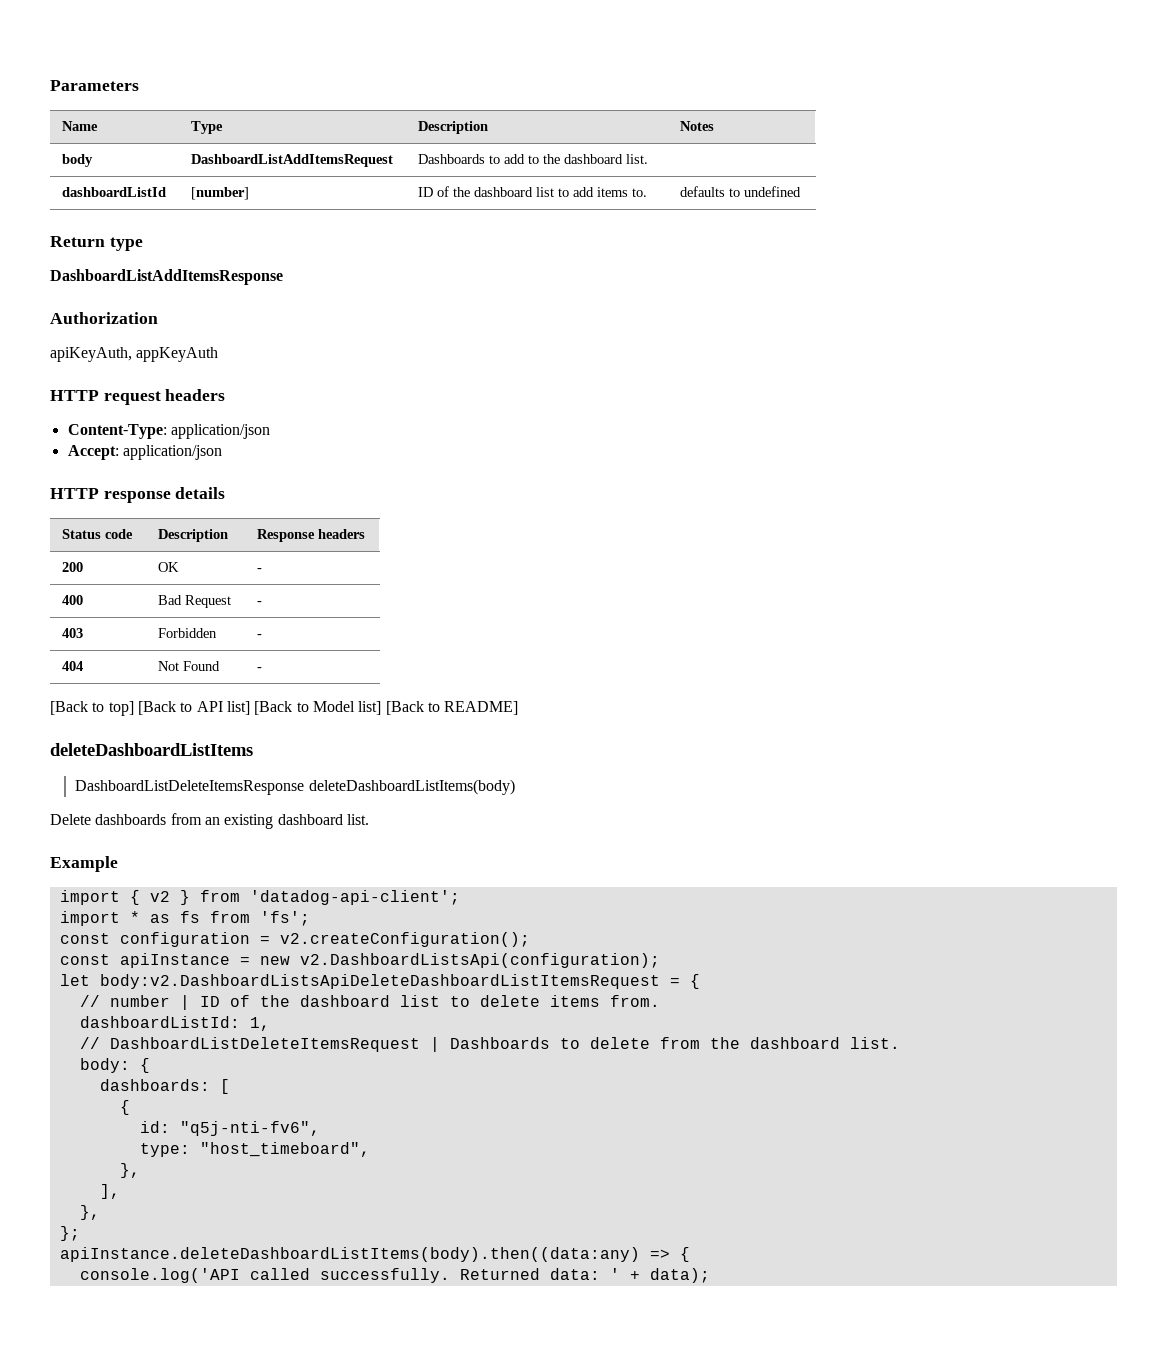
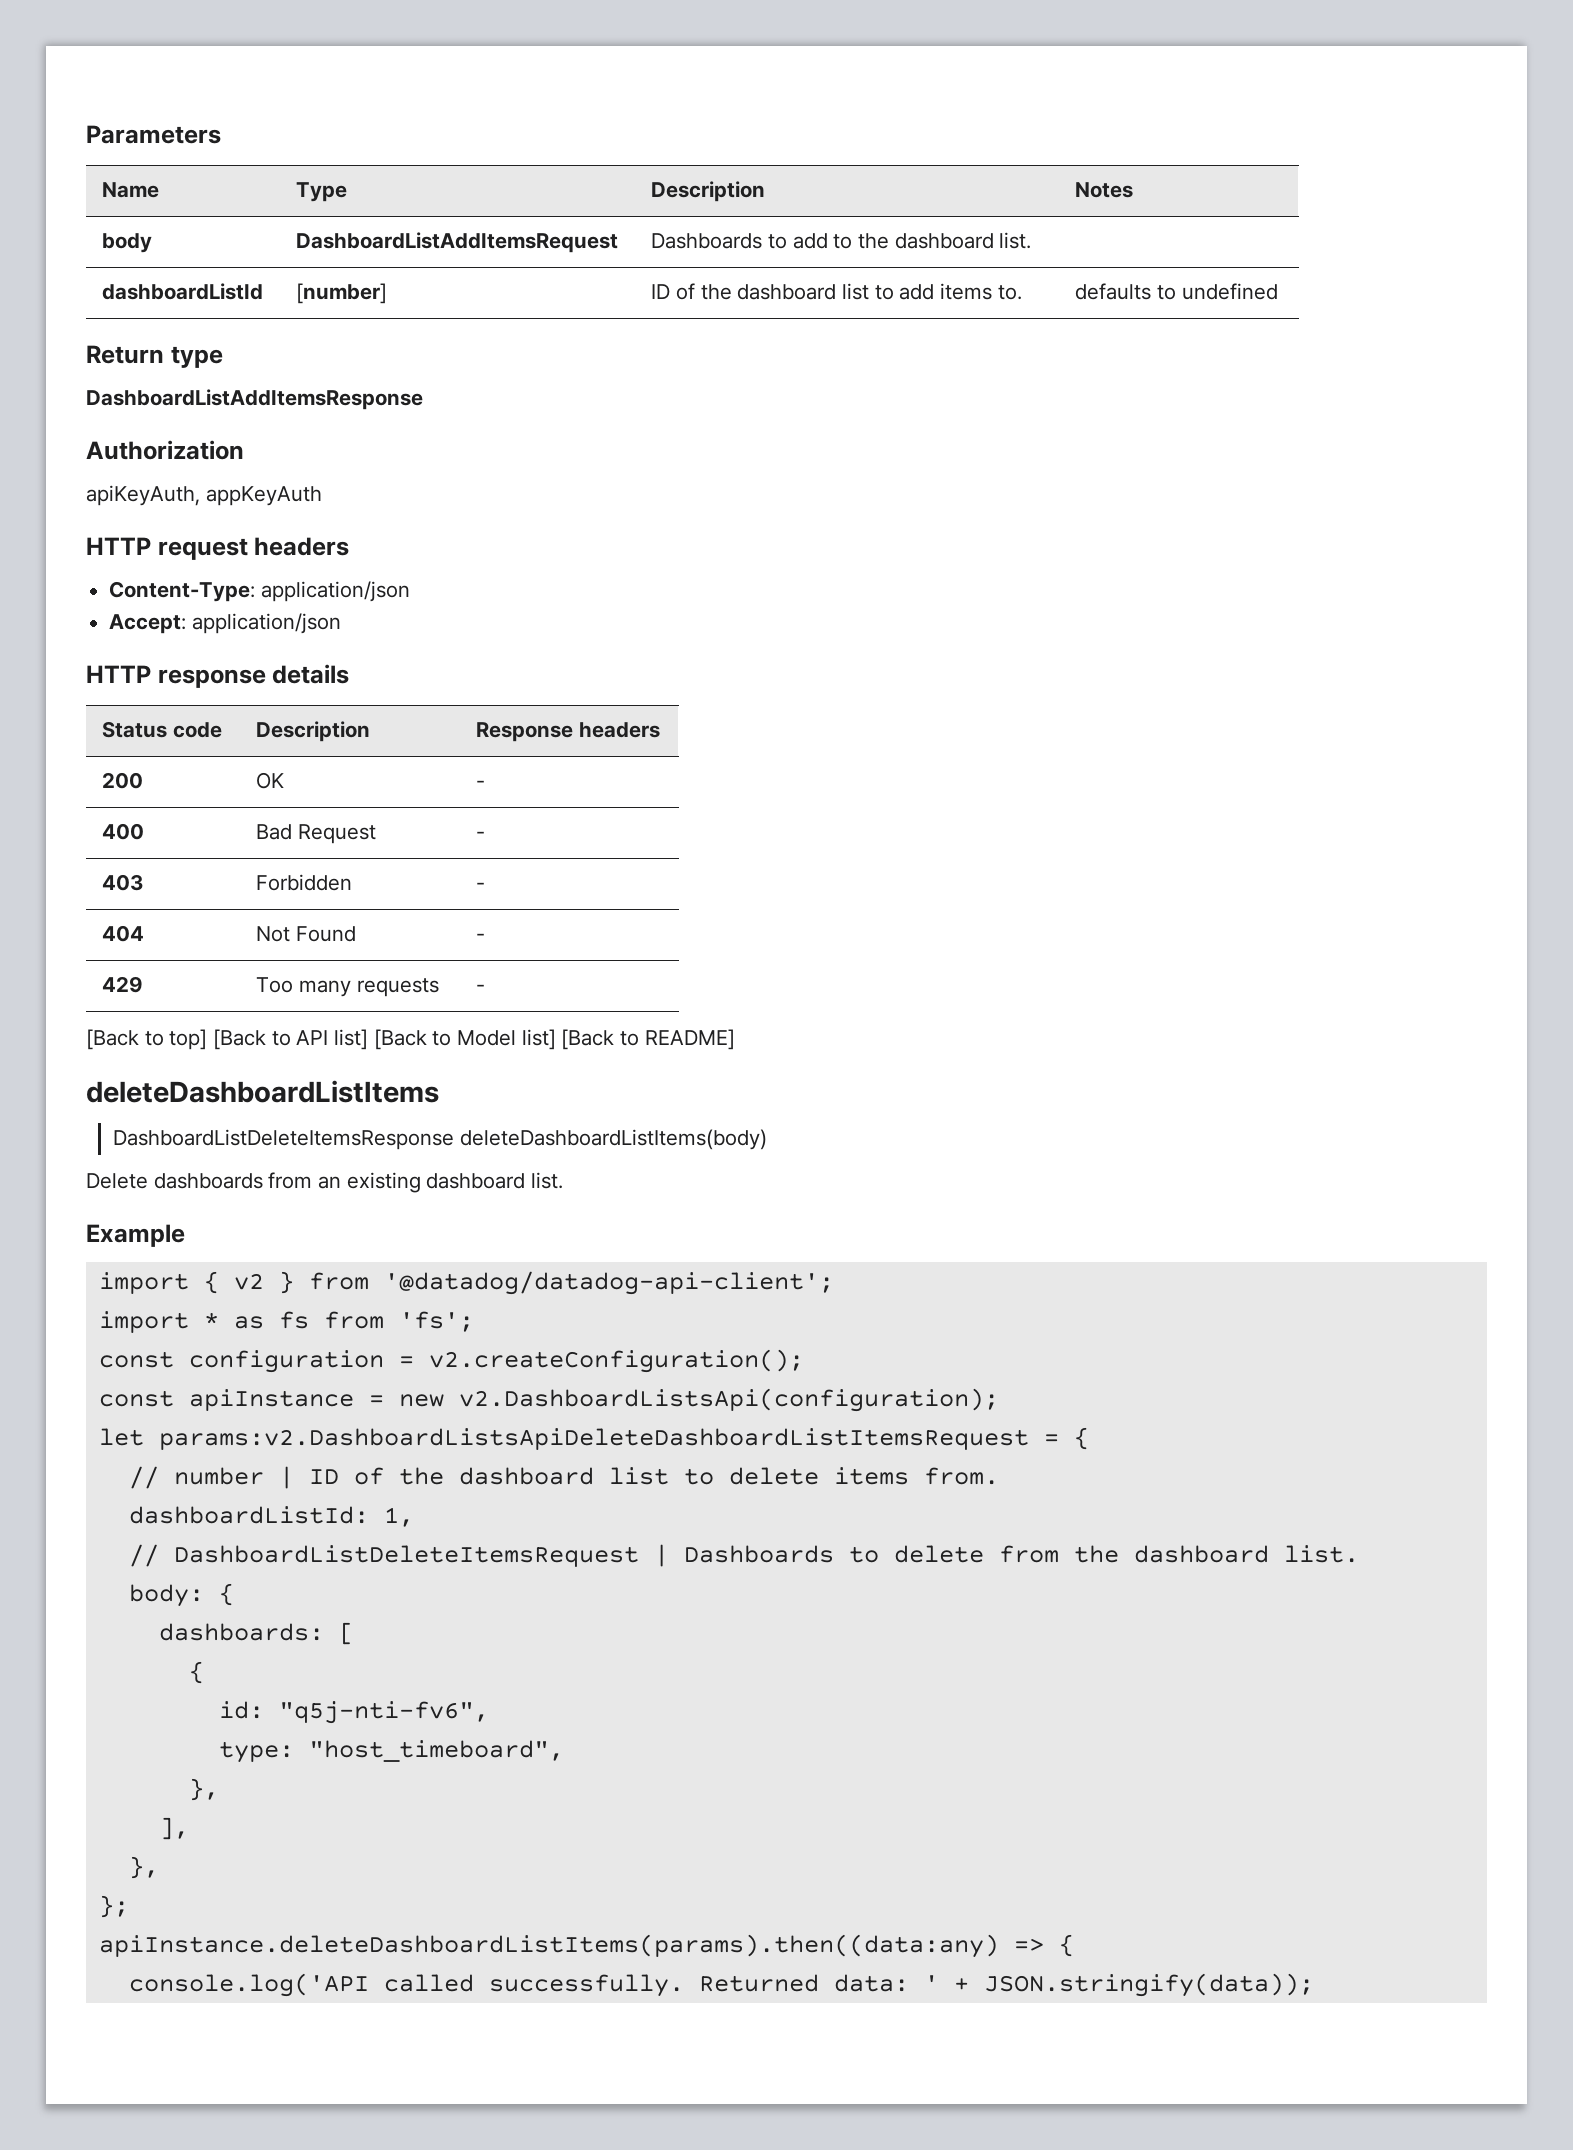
(263, 669) none -> [102,976,144,993] [256,977,439,997] [476,984,486,992] // 429 | Too many requests | -
[249,890,460,905] 'datadog-api-client'; -> [383,1271,834,1295] '@datadog/datadog-api-client';
[99,974,660,989] body:v2.DashboardListsApiDeleteDashboardListItemsRequest -> [158,1428,1029,1450] params:v2.DashboardListsApiDeleteDashboardListItemsRequest
[59,1247,640,1262] apiInstance.deleteDashboardListItems(body).then((data:any) -> [98,1934,999,1958] apiInstance.deleteDashboardListItems(params).then((data:any)
[649,1268,710,1283] data); -> [983,1973,1314,1997] JSON.stringify(data));

